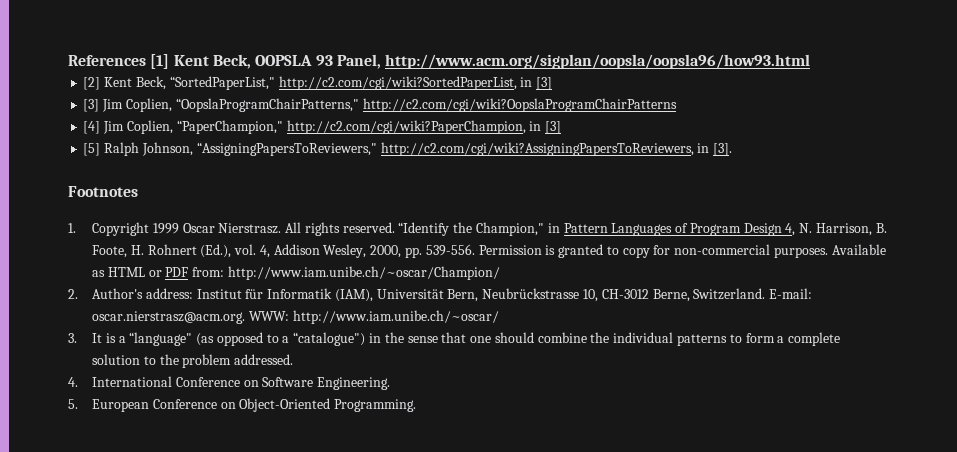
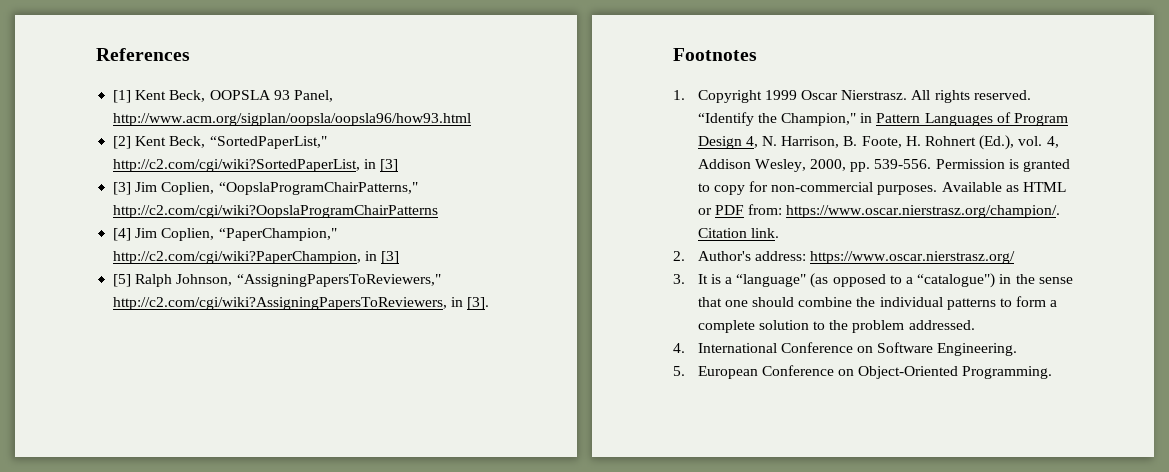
(146, 60) none -> (190, 54) //
[227,266,500,280] http://www.iam.unibe.ch/~oscar/Champion/ -> [786,205,1061,218] [697,228,779,238] https://www.oscar.nierstrasz.org/champion/. Citation link.
[196,288,813,302] [91,310,499,324] Institut für Informatik (IAM), Universität Bern, Neubrückstrasse 10, CH-3012 Berne, Switzerland. E-mail: oscar.nierstrasz@acm.org. WWW: http://www.iam.unibe.ch/~oscar/ -> [810,251,1016,264] https://www.oscar.nierstrasz.org/

